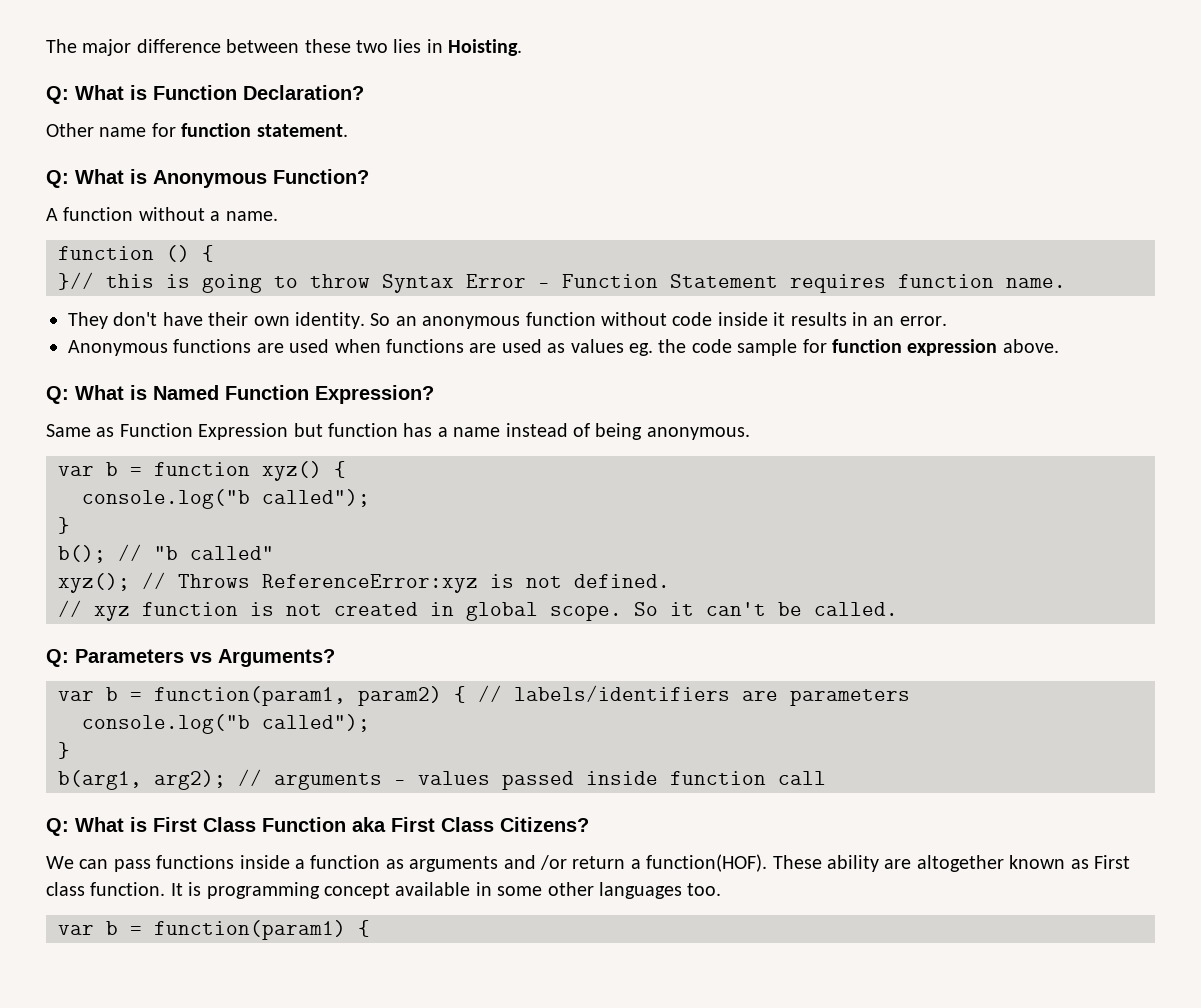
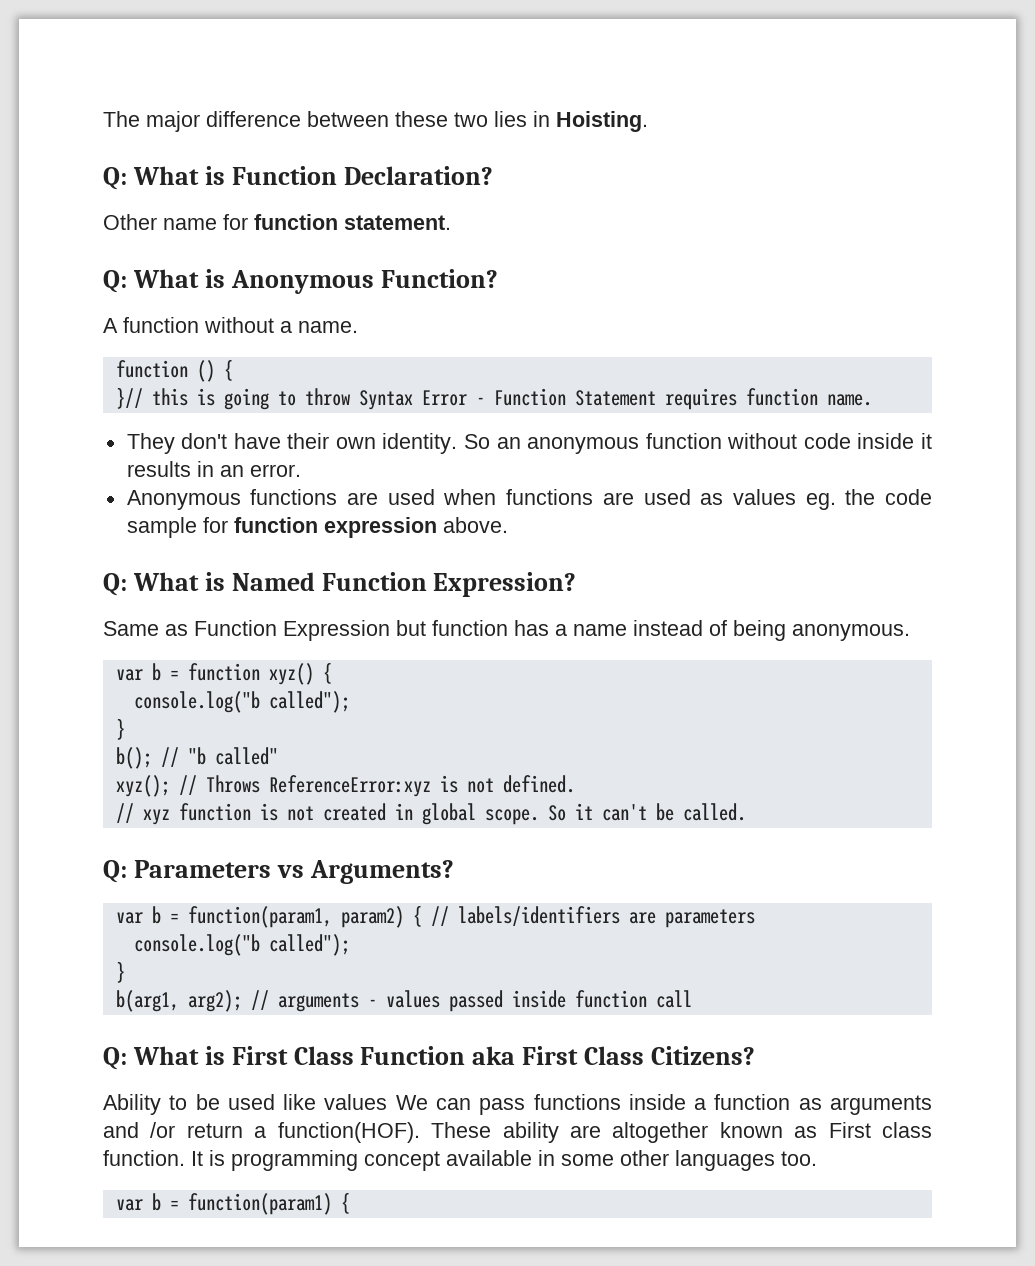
(589, 824) none -> [103,1094,388,1115] Ability to be used like values

